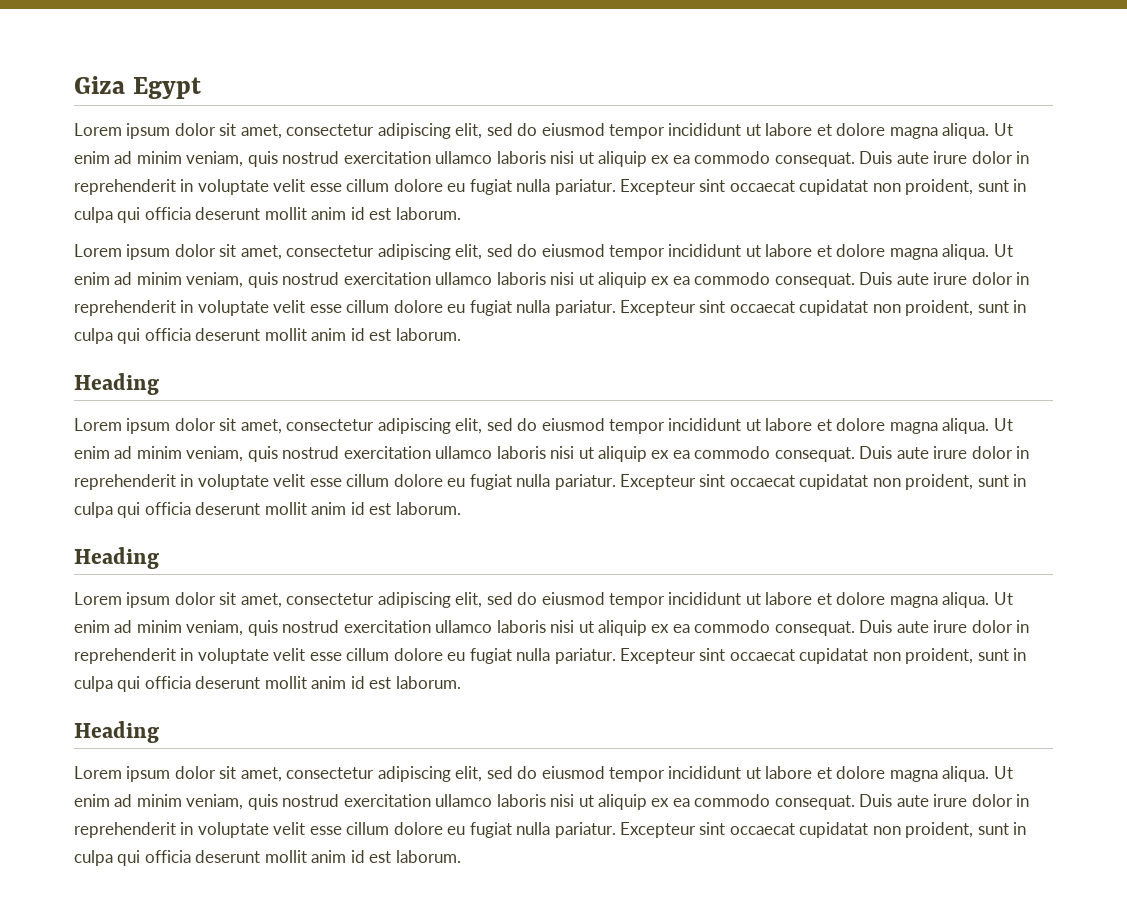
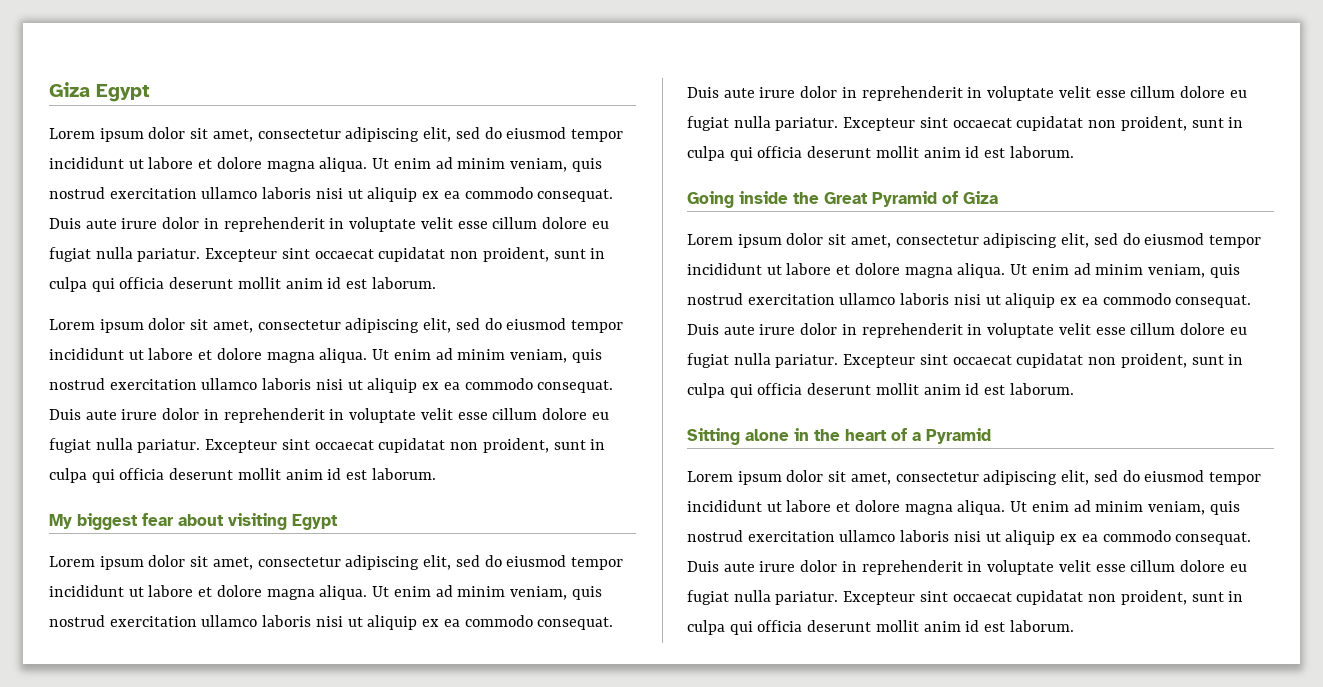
[74,373,159,395] Heading -> [49,513,338,530] My biggest fear about visiting Egypt
[74,547,159,569] Heading -> [687,191,998,208] Going inside the Great Pyramid of Giza
[74,721,159,743] Heading -> [687,428,991,445] Sitting alone in the heart of a Pyramid

